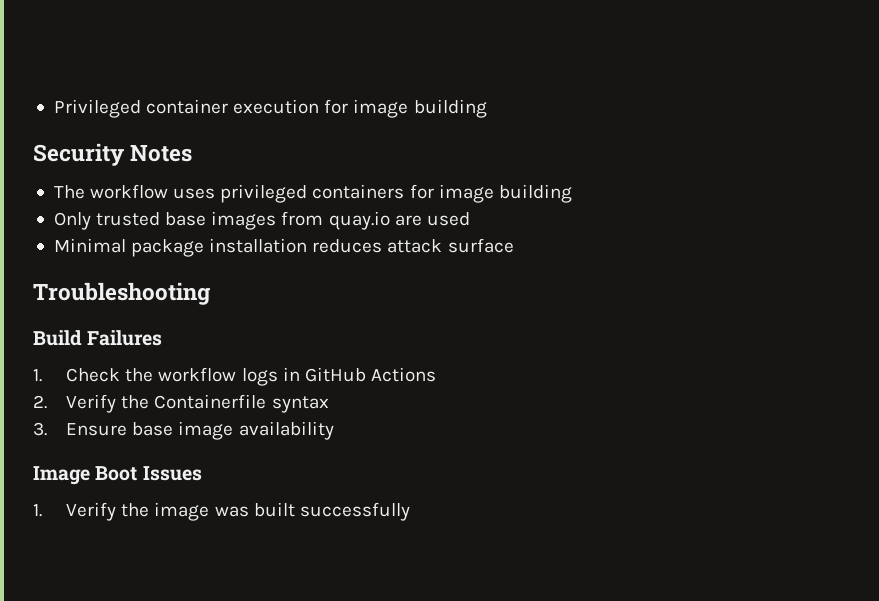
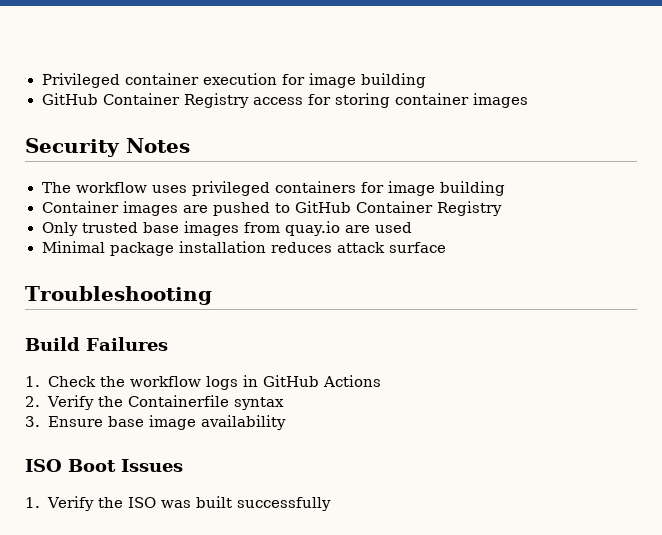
(487, 108) none -> [41,93,528,108] // GitHub Container Registry access for storing container images
(572, 193) none -> [41,201,502,216] // Container images are pushed to GitHub Container Registry
[33,466,90,485] Image -> [25,459,62,472] ISO
[154,502,210,521] image -> [128,497,157,508] ISO

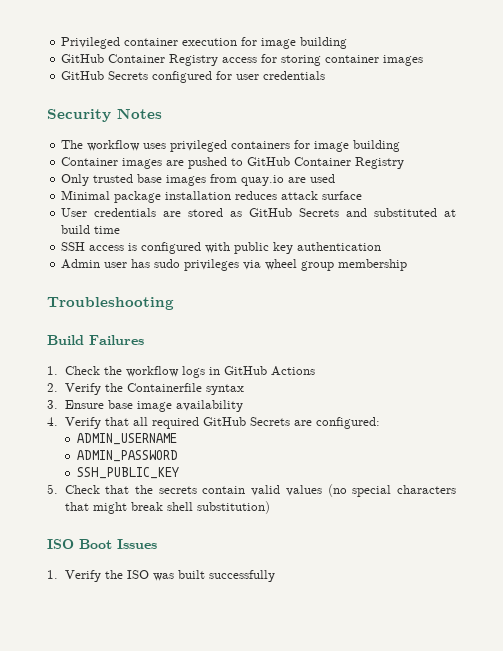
(528, 100) none -> [61,71,326,83] // GitHub Secrets configured for user credentials
(446, 247) none -> [61,208,456,217] [61,225,121,234] [61,242,382,254] [61,259,408,271] // User credentials are stored as GitHub Secrets and substituted at build time // SSH access is configured with public key authentication // Admin user has sudo privileges via wheel group membership
(286, 422) none -> [47,417,380,429] [76,433,177,445] [76,450,178,462] [76,467,179,479] [47,484,457,497] [64,501,270,514] // 4. Verify that all required GitHub Secrets are configured: // ADMIN_USERNAME // ADMIN_PASSWORD // SSH_PUBLIC_KEY // 5. Check that the secrets contain valid values (no special characters that might break shell substitution)

